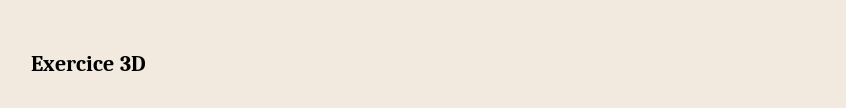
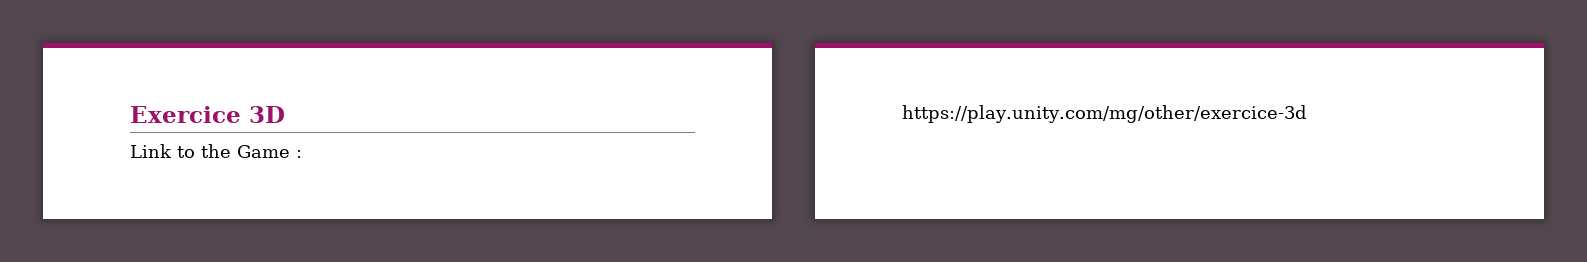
(146, 63) none -> [130,144,302,158] [902,105,1307,123] // Link to the Game : https://play.unity.com/mg/other/exercice-3d

